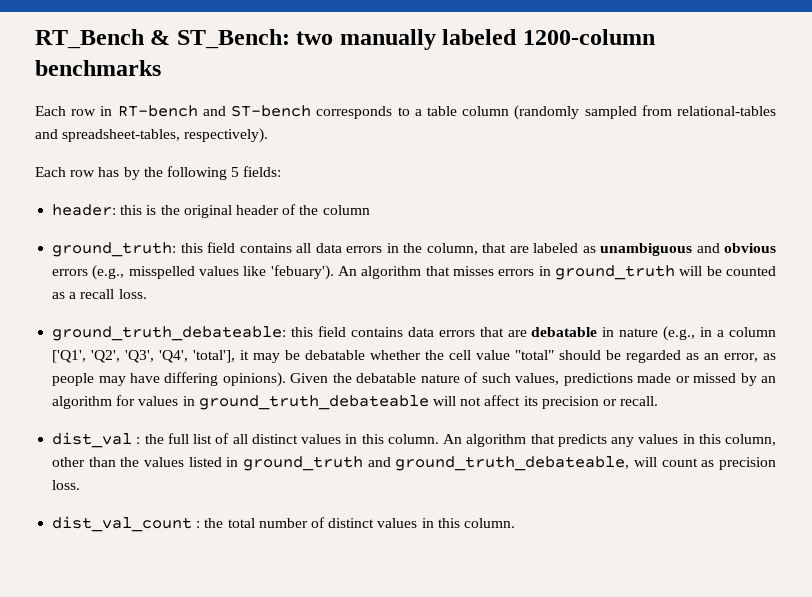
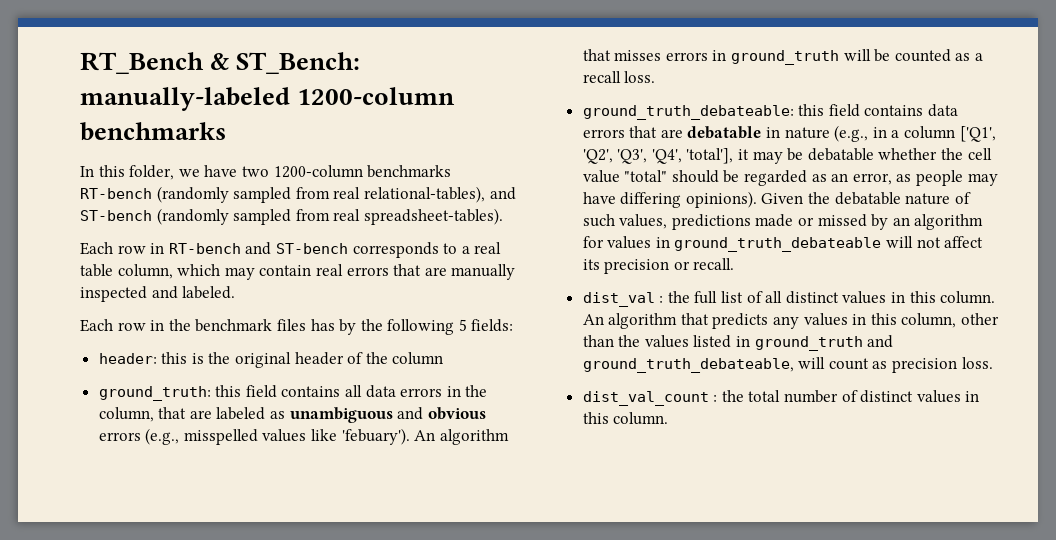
[296,29,655,50] [35,60,161,76] two manually labeled 1200-column benchmarks -> [80,87,456,111] [80,122,226,141] [80,165,452,180] [80,186,516,203] [80,208,503,225] manually-labeled 1200-column benchmarks // In this folder, we have two 1200-column benchmarks RT-bench (randomly sampled from real relational-tables), and ST-bench (randomly sampled from real spreadsheet-tables).
[426,105,776,120] [35,128,269,143] [35,167,96,177] table column (randomly sampled from relational-tables and spreadsheet-tables, respectively). // Each row -> [474,242,502,254] [80,264,516,280] [80,286,236,302] [80,319,306,332] real table column, which may contain real errors that are manually inspected and labeled. // Each row in the benchmark files

